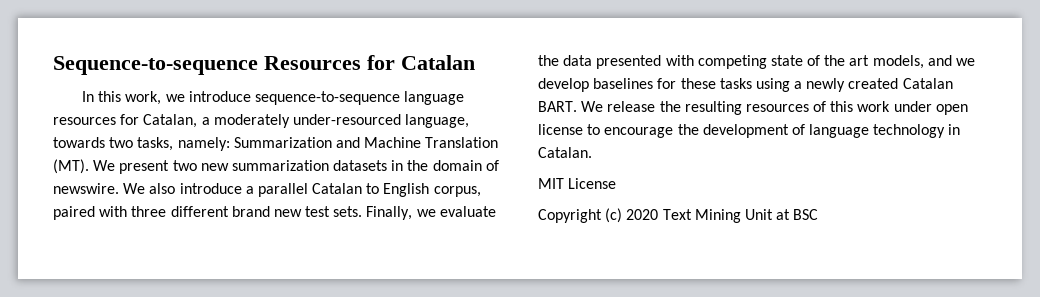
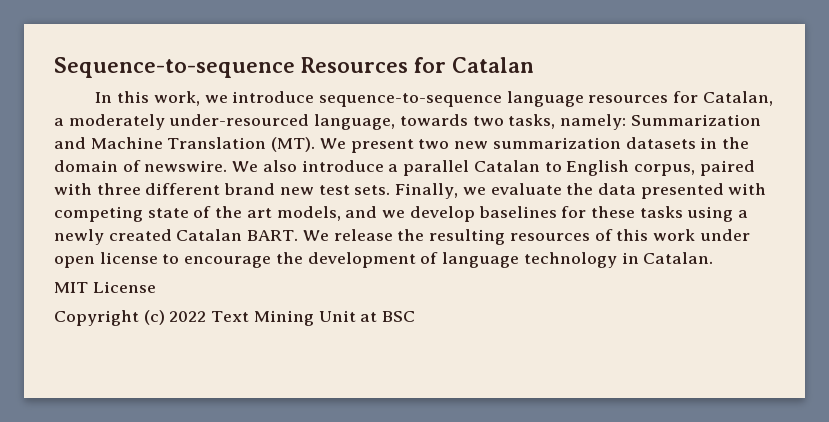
[626,209,659,220] 2020 -> [169,311,207,322] 2022

